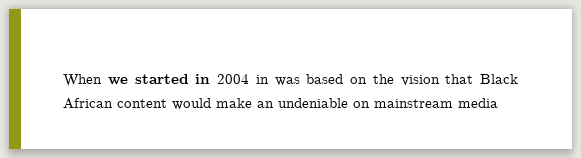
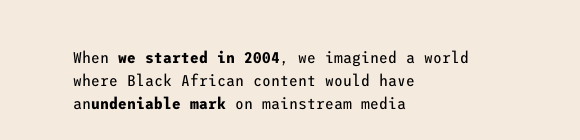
[217,74,474,86] 2004 in was based on the vision that -> [244,50,469,67] [73,73,118,87] 2004, we imagined a world where
[216,98,348,108] make an undeniable -> [379,73,415,87] [73,96,226,110] have anundeniable mark

